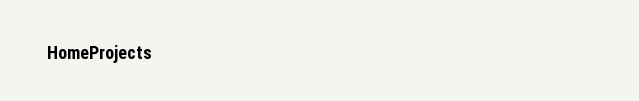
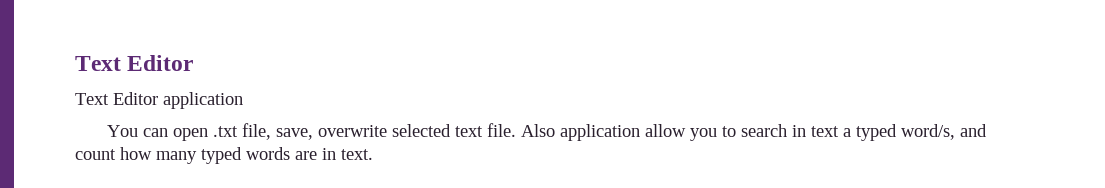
[47,45,152,63] HomeProjects -> [75,55,194,71] [75,92,243,109] [106,123,987,141] [75,147,373,164] Text Editor // Text Editor application // You can open .txt file, save, overwrite selected text file. Also application allow you to search in text a typed word/s, and count how many typed words are in text.

